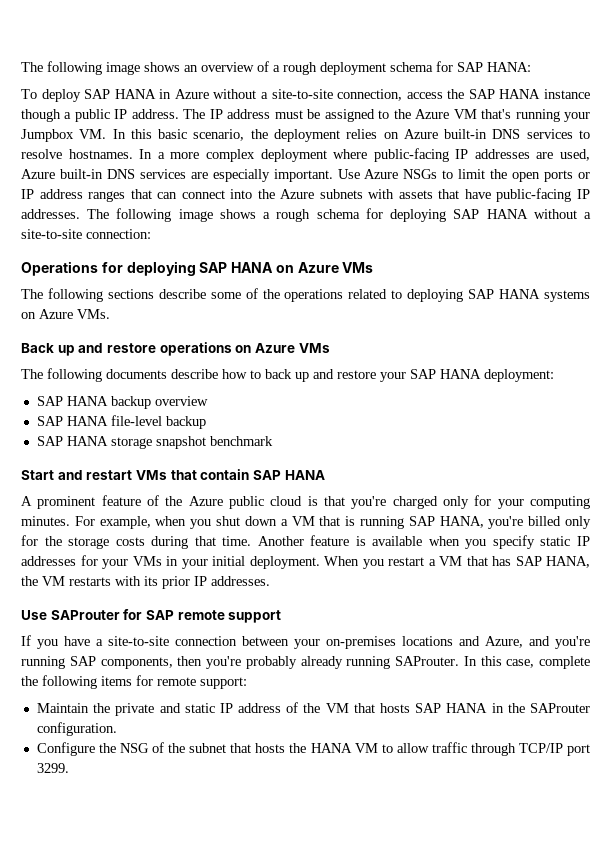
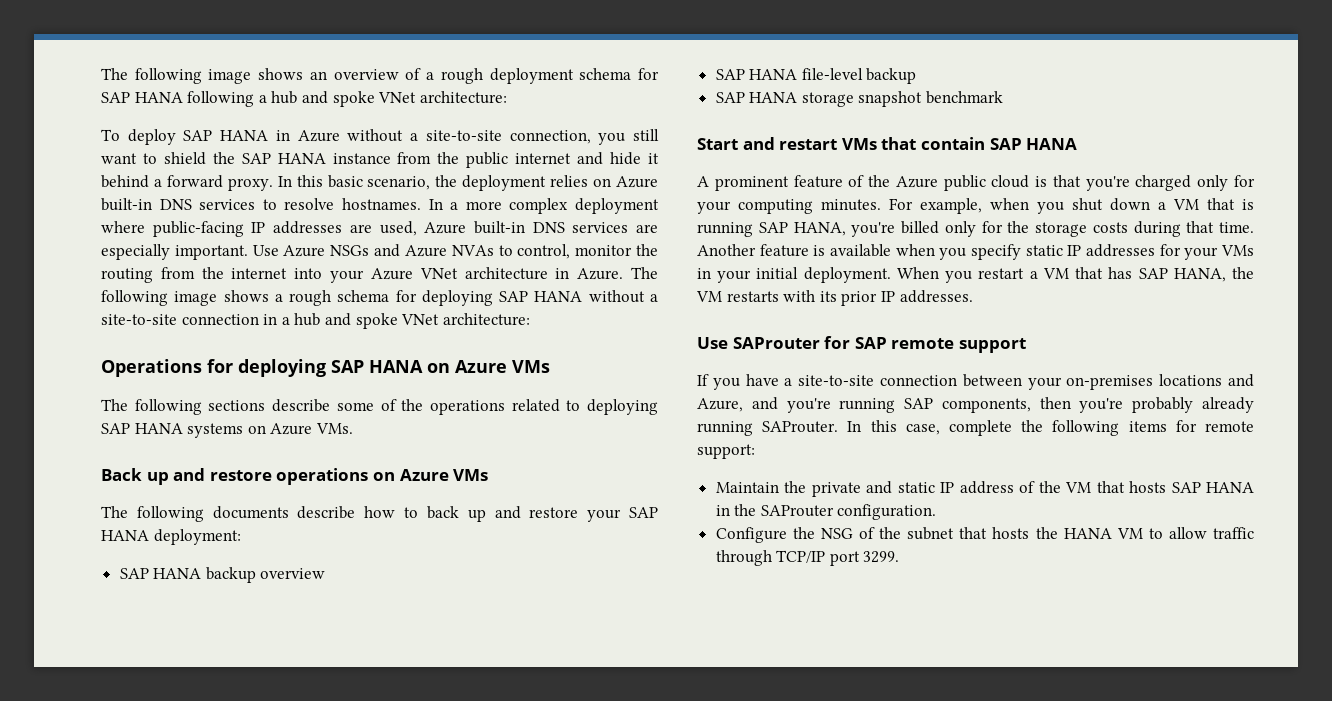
[487,62,531,72] HANA: -> [134,91,507,107] HANA following a hub and spoke VNet architecture:
[406,89,590,99] [21,109,591,122] [21,129,107,142] access the SAP HANA instance though a public IP address. The IP address must be assigned to the Azure VM that's running your Jumpbox VM. -> [598,129,659,145] [101,152,659,168] [101,175,273,191] you still want to shield the SAP HANA instance from the public internet and hide it behind a forward proxy.
[442,169,590,182] [21,188,591,202] [21,209,80,219] to limit the open ports or IP address ranges that can connect into the Azure subnets with assets that have public-facing IP addresses. -> [374,244,658,259] [101,267,624,283] and Azure NVAs to control, monitor the routing from the internet into your Azure VNet architecture in Azure.
[86,229,151,239] connection: -> [181,313,530,329] connection in a hub and spoke VNet architecture:

